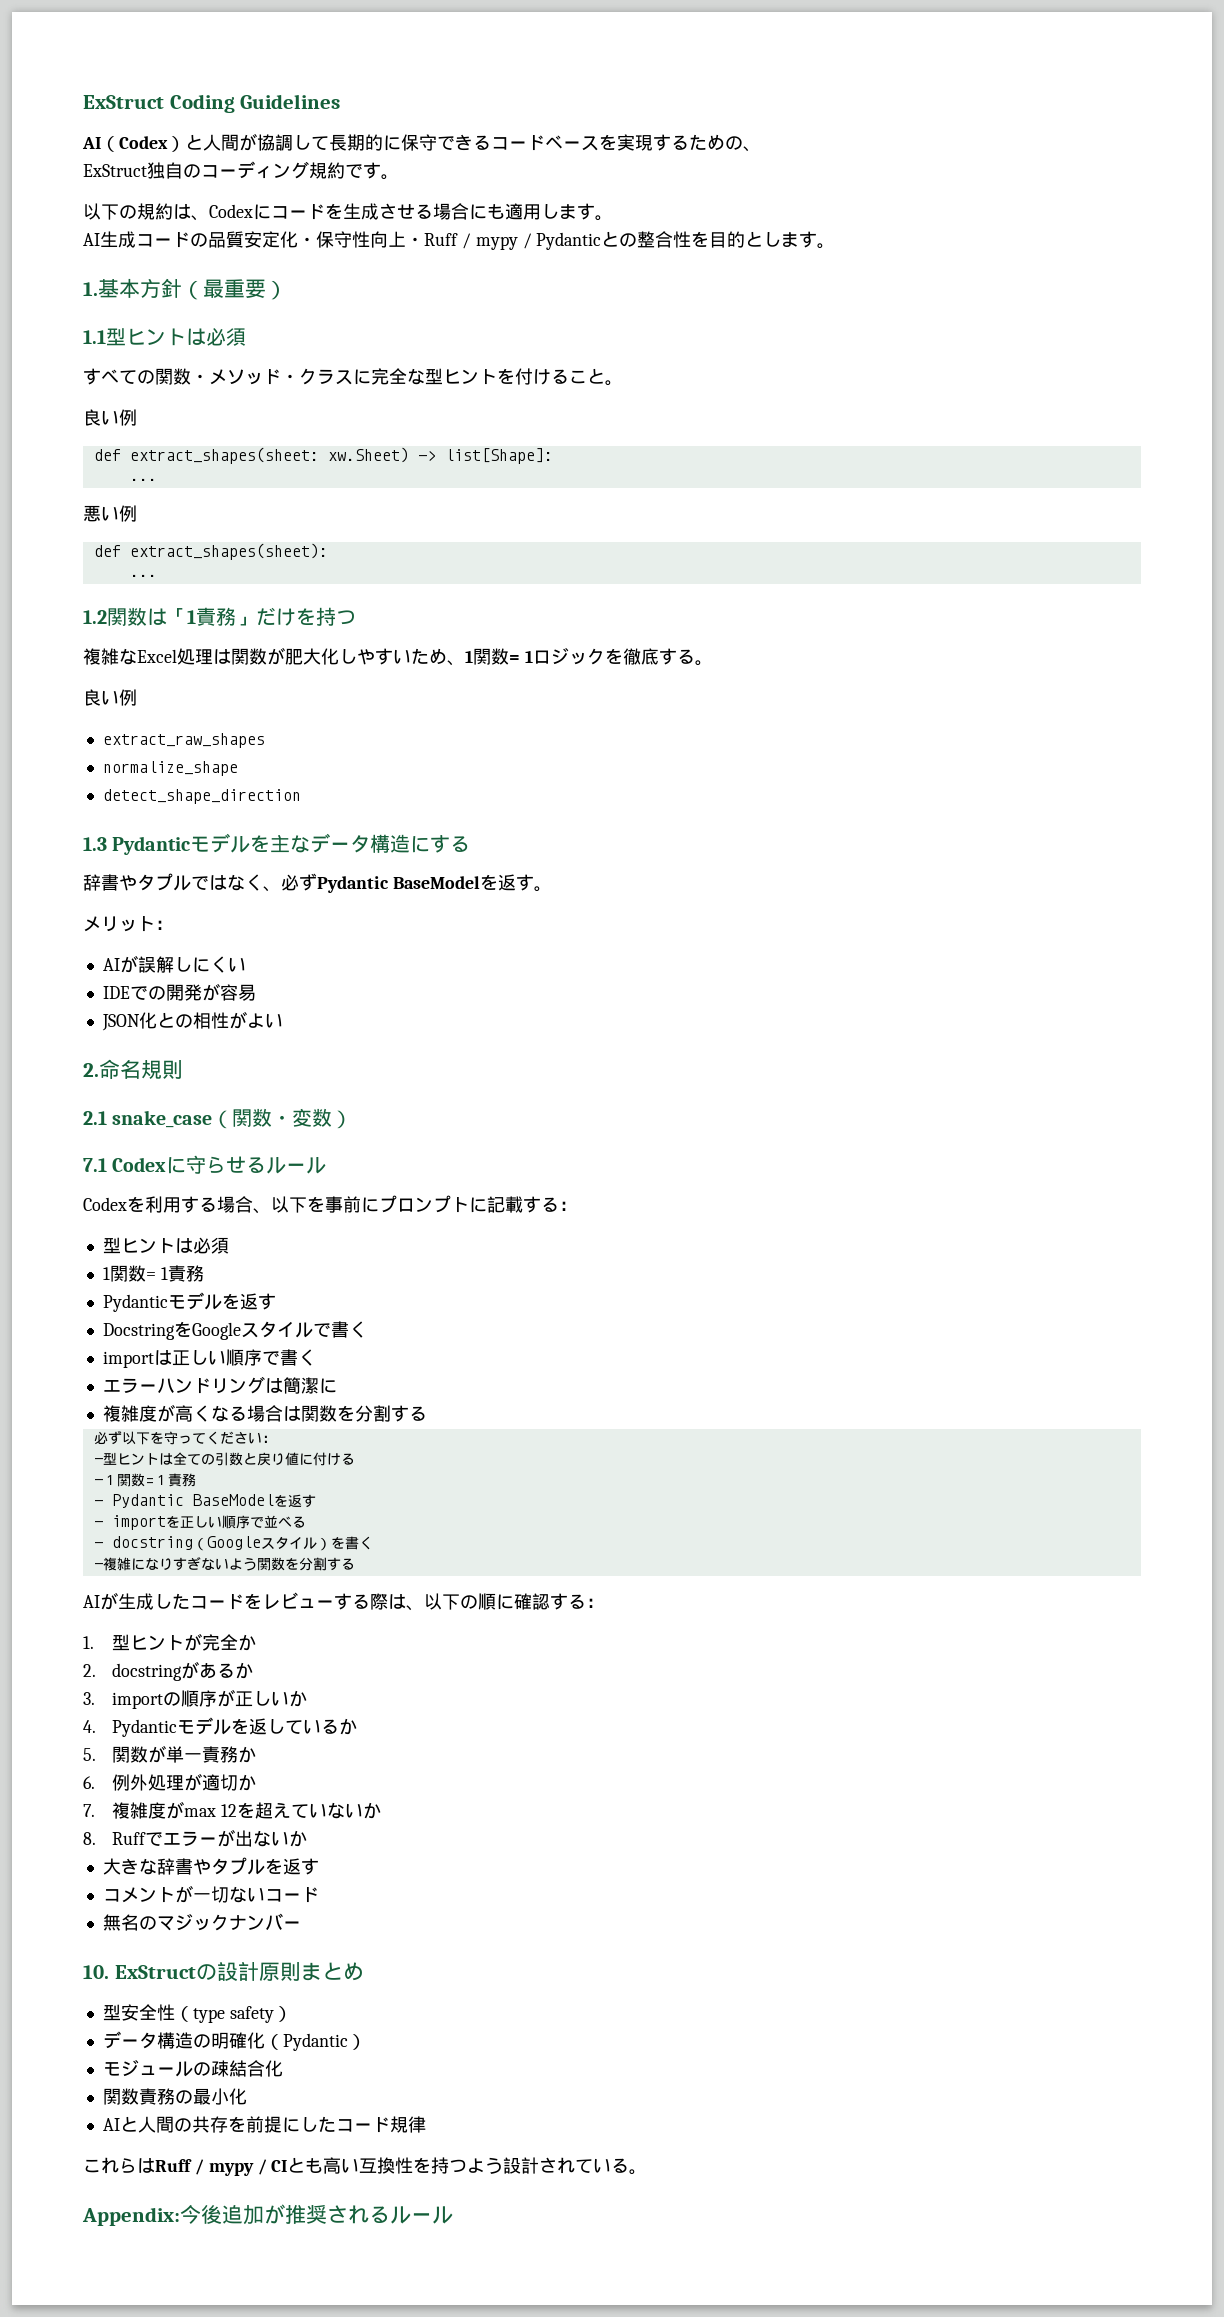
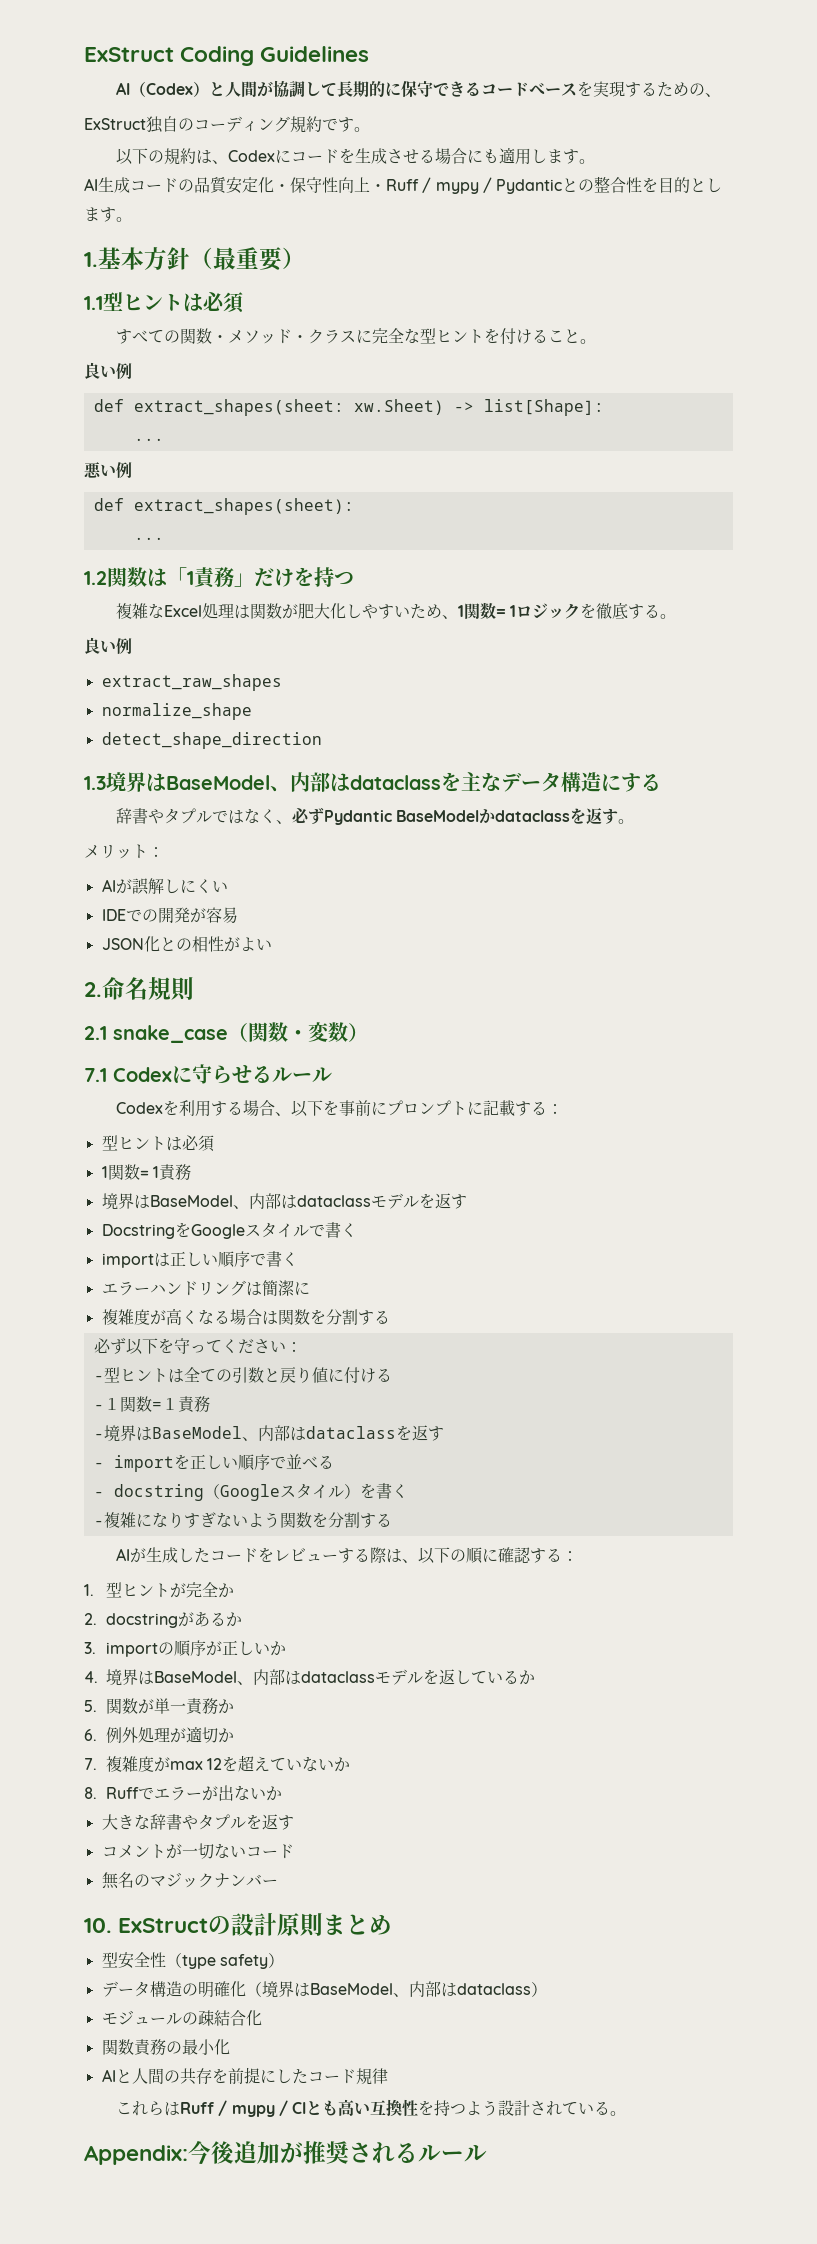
[112,833,251,855] Pydanticモデル -> [106,772,441,792] 境界はBaseModel、内部はdataclass
(480, 882) none -> [479,809,571,824] かdataclass
[102,1294,168,1312] Pydantic -> [101,1193,371,1210] 境界はBaseModel、内部はdataclass
[111,1494,274,1508] Pydantic BaseModel -> [103,1425,396,1442] 境界はBaseModel、内部はdataclass
[112,1719,178,1737] Pydantic -> [106,1669,375,1686] 境界はBaseModel、内部はdataclass
[282,2033,348,2051] Pydantic -> [261,1981,531,1998] 境界はBaseModel、内部はdataclass

